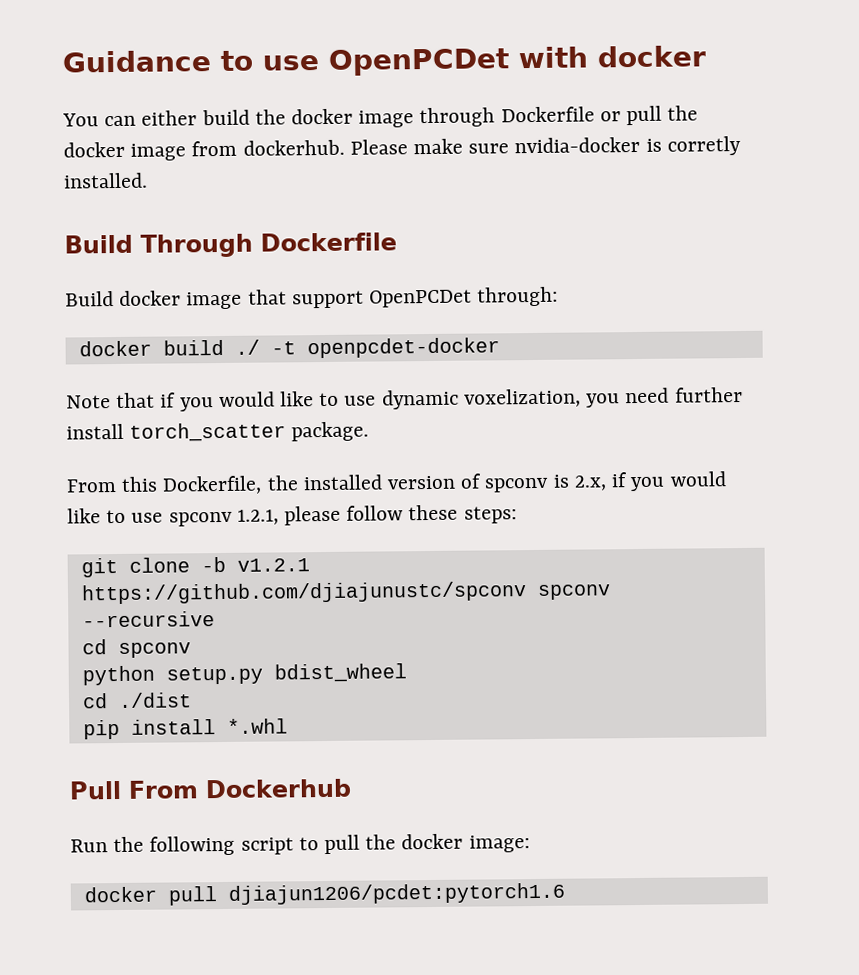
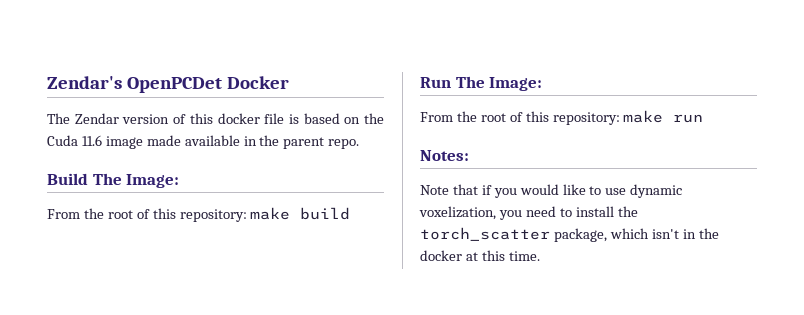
[62,45,706,76] [62,105,699,128] [63,135,741,161] [63,172,148,189] [64,232,397,258] [65,286,559,310] [78,337,500,359] Guidance to use OpenPCDet with docker // You can either build the docker image through Dockerfile or pull the docker image from dockerhub. Please make sure nvidia-docker is corretly installed. // Build Through Dockerfile // Build docker image that support OpenPCDet through: // docker build ./ -t openpcdet-docker -> [47,76,289,93] [47,113,384,124] [47,135,360,149] [47,173,180,188] [47,207,351,222] [420,76,543,91] [420,110,704,125] [420,150,469,161] Zendar's OpenPCDet Docker // The Zendar version of this docker file is based on the Cuda 11.6 image made available in the parent repo. // Build The Image: // From the root of this repository: make build // Run The Image: // From the root of this repository: make run // Notes:
[674,386,743,403] [66,421,370,442] [66,471,727,495] [67,504,517,527] [80,556,310,578] [80,581,611,605] [81,611,215,628] [81,639,191,659] [81,663,407,686] [81,692,192,709] [82,718,288,740] [69,778,351,800] [70,833,530,856] [83,882,565,906] further install torch_scatter package. // From this Dockerfile, the installed version of spconv is 2.x, if you would like to use spconv 1.2.1, please follow these steps: // git clone -b v1.2.1 https://github.com/djiajunustc/spconv spconv --recursive // cd spconv // python setup.py bdist_wheel // cd ./dist // pip install *.whl // Pull From Dockerhub // Run the following script to pull the docker image: // docker pull djiajun1206/pcdet:pytorch1.6 -> [559,206,638,217] [420,227,719,242] [420,250,540,261] to install the torch_scatter package, which isn't in the docker at this time.

